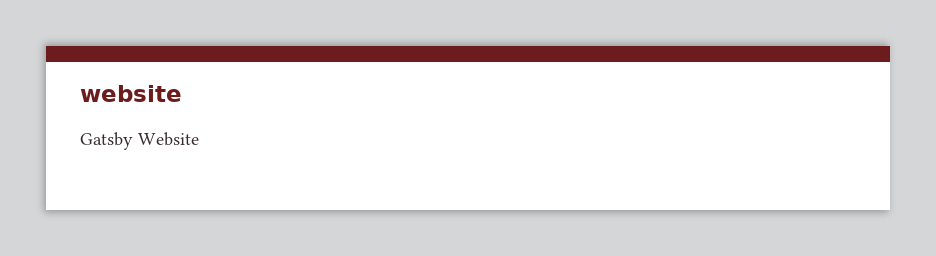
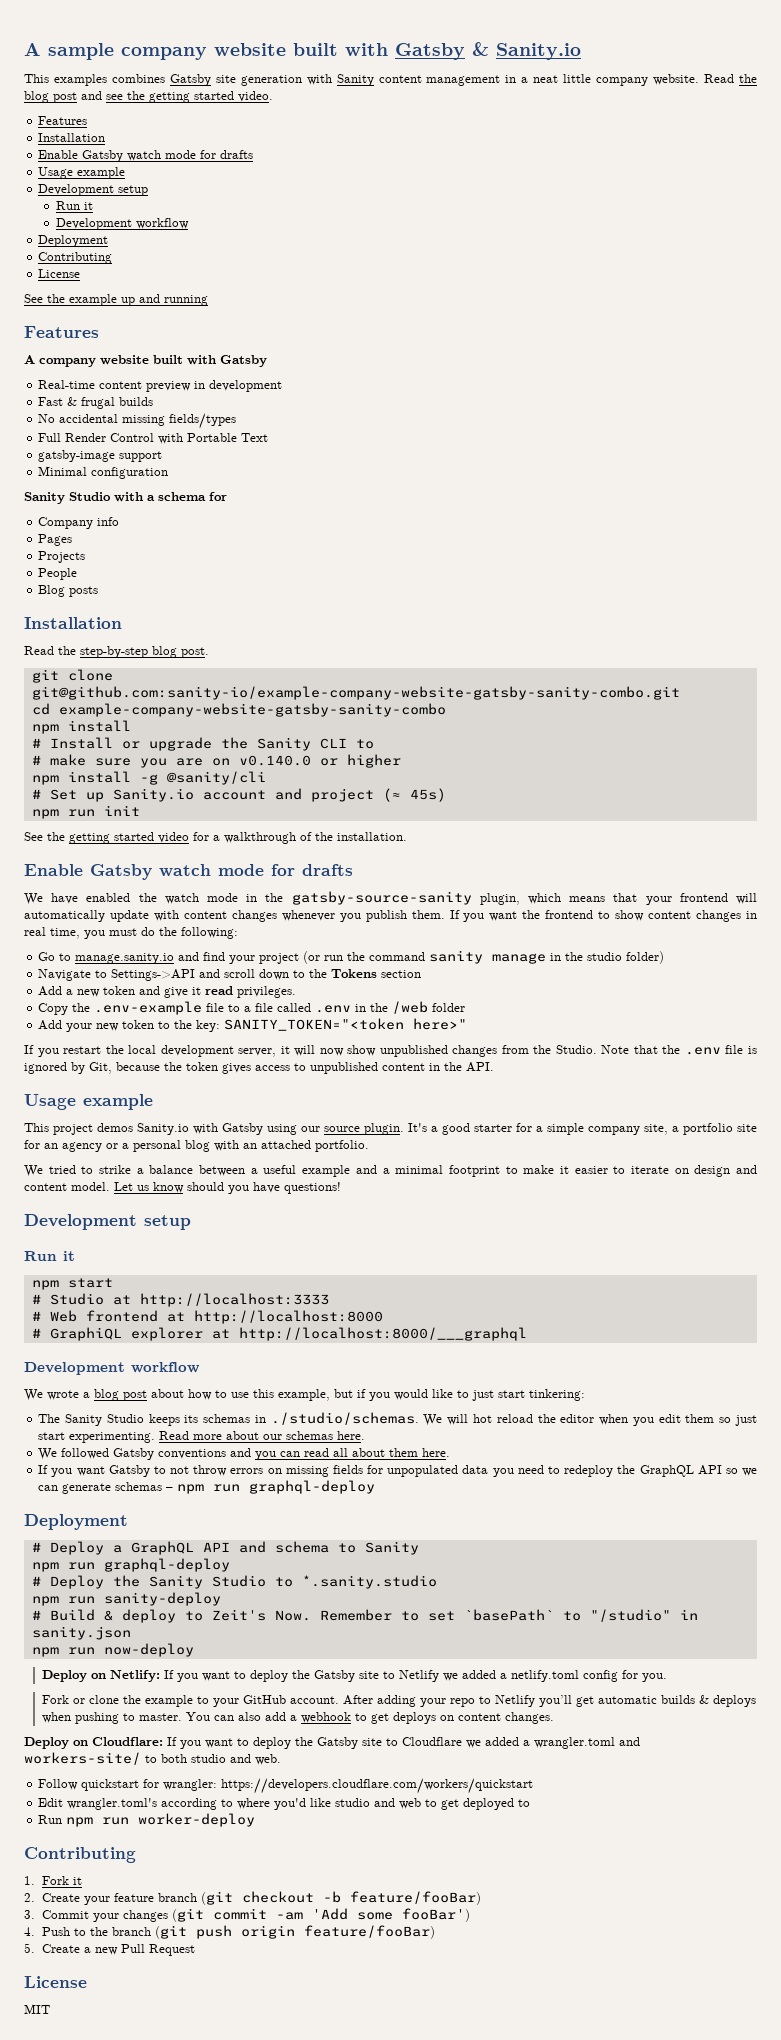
[80,85,182,102] [80,132,199,150] website // Gatsby Website -> [24,42,581,60] [24,74,758,86] [24,91,273,103] [38,116,88,125] [38,133,106,142] [38,150,254,162] [38,167,126,179] [38,184,149,196] [55,201,93,210] [55,218,189,230] [38,235,109,247] [38,252,113,264] [38,269,81,278] [24,294,208,306] [24,326,99,338] [24,355,267,367] [38,380,283,392] [38,397,154,409] [38,413,237,429] [38,433,269,444] [38,450,163,462] [38,466,169,479] [24,492,227,504] [38,517,120,529] [38,534,73,546] [38,551,86,563] [38,568,78,580] [38,585,99,597] [24,617,122,629] [24,646,209,658] [31,669,113,683] [31,686,680,700] [31,703,446,717] [31,720,131,734] [31,737,374,751] [31,754,401,768] [31,771,266,785] [31,788,446,802] [31,805,140,819] [24,832,407,844] [24,864,353,880] [24,891,758,905] [24,910,758,922] [24,927,238,939] [38,950,665,964] [38,969,422,981] [38,986,297,998] [38,1001,466,1015] [38,1018,468,1032] [24,1045,757,1057] [24,1062,494,1074] [24,1094,153,1110] [24,1123,757,1135] [24,1140,369,1152] [24,1165,757,1177] [24,1182,341,1194] [24,1214,191,1230] [24,1251,75,1261] [31,1278,113,1290] [31,1293,329,1307] [31,1310,383,1324] [31,1327,527,1341] [24,1362,200,1375] [24,1389,585,1401] [38,1412,757,1426] [38,1431,366,1443] [38,1448,451,1460] [38,1465,757,1477] [38,1480,376,1494] [24,1514,128,1530] [31,1541,419,1555] [31,1558,230,1572] [31,1575,437,1589] [31,1592,221,1606] [31,1609,698,1623] [31,1626,131,1640] [31,1643,194,1657] [41,1670,667,1682] [41,1695,756,1707] [41,1712,554,1724] [24,1737,640,1749] [24,1752,281,1765] [38,1778,534,1794] [38,1798,531,1810] [38,1813,256,1827] [24,1847,136,1863] [24,1876,82,1885] [24,1891,481,1905] [24,1908,470,1922] [24,1925,435,1939] [24,1943,195,1956] [24,1976,87,1988] [24,2004,50,2014] A sample company website built with Gatsby & Sanity.io // This examples combines Gatsby site generation with Sanity content management in a neat little company website. Read the blog post and see the getting started video. // Features // Installation // Enable Gatsby watch mode for drafts // Usage example // Development setup // Run it // Development workflow // Deployment // Contributing // License // See the example up and running // Features // A company website built with Gatsby // Real-time content preview in development // Fast & frugal builds // No accidental missing fields/types // Full Render Control with Portable Text // gatsby-image support // Minimal configuration // Sanity Studio with a schema for // Company info // Pages // Projects // People // Blog posts // Installation // Read the step-by-step blog post. // git clone git@github.com:sanity-io/example-company-website-gatsby-sanity-combo.git // cd example-company-website-gatsby-sanity-combo // npm install // # Install or upgrade the Sanity CLI to // # make sure you are on v0.140.0 or higher // npm install -g @sanity/cli // # Set up Sanity.io account and project (≈ 45s) // npm run init // See the getting started video for a walkthrough of the installation. // Enable Gatsby watch mode for drafts // We have enabled the watch mode in the gatsby-source-sanity plugin, which means that your frontend will automatically update with content changes whenever you publish them. If you want the frontend to show content changes in real time, you must do the following: // Go to manage.sanity.io and find your project (or run the command sanity manage in the studio folder) // Navigate to Settings->API and scroll down to the Tokens section // Add a new token and give it read privileges. // Copy the .env-example file to a file called .env in the /web folder // Add your new token to the key: SANITY_TOKEN="<token here>" // If you restart the local development server, it will now show unpublished changes from the Studio. Note that the .env file is ignored by Git, because the token gives access to unpublished content in the API. // Usage example // This project demos Sanity.io with Gatsby using our source plugin. It's a good starter for a simple company site, a portfolio site for an agency or a personal blog with an attached portfolio. // We tried to strike a balance between a useful example and a minimal footprint to make it easier to iterate on design and content model. Let us know should you have questions! // Development setup // Run it // npm start // # Studio at http://localhost:3333 // # Web frontend at http://localhost:8000 // # GraphiQL explorer at http://localhost:8000/___graphql // Development workflow // We wrote a blog post about how to use this example, but if you would like to just start tinkering: // The Sanity Studio keeps its schemas in ./studio/schemas. We will hot reload the editor when you edit them so just start experimenting. Read more about our schemas here. // We followed Gatsby conventions and you can read all about them here. // If you want Gatsby to not throw errors on missing fields for unpopulated data you need to redeploy the GraphQL API so we can generate schemas – npm run graphql-deploy // Deployment // # Deploy a GraphQL API and schema to Sanity // npm run graphql-deploy // # Deploy the Sanity Studio to *.sanity.studio // npm run sanity-deploy // # Build & deploy to Zeit's Now. Remember to set `basePath` to "/studio" in sanity.json // npm run now-deploy // Deploy on Netlify: If you want to deploy the Gatsby site to Netlify we added a netlify.toml config for you. // Fork or clone the example to your GitHub account. After adding your repo to Netlify you’ll get automatic builds & deploys when pushing to master. You can also add a webhook to get deploys on content changes. // Deploy on Cloudflare: If you want to deploy the Gatsby site to Cloudflare we added a wrangler.toml and workers-site/ to both studio and web. // Follow quickstart for wrangler: https://developers.cloudflare.com/workers/quickstart // Edit wrangler.toml's according to where you'd like studio and web to get deployed to // Run npm run worker-deploy // Contributing // 1. Fork it // 2. Create your feature branch (git checkout -b feature/fooBar) // 3. Commit your changes (git commit -am 'Add some fooBar') // 4. Push to the branch (git push origin feature/fooBar) // 5. Create a new Pull Request // License // MIT

